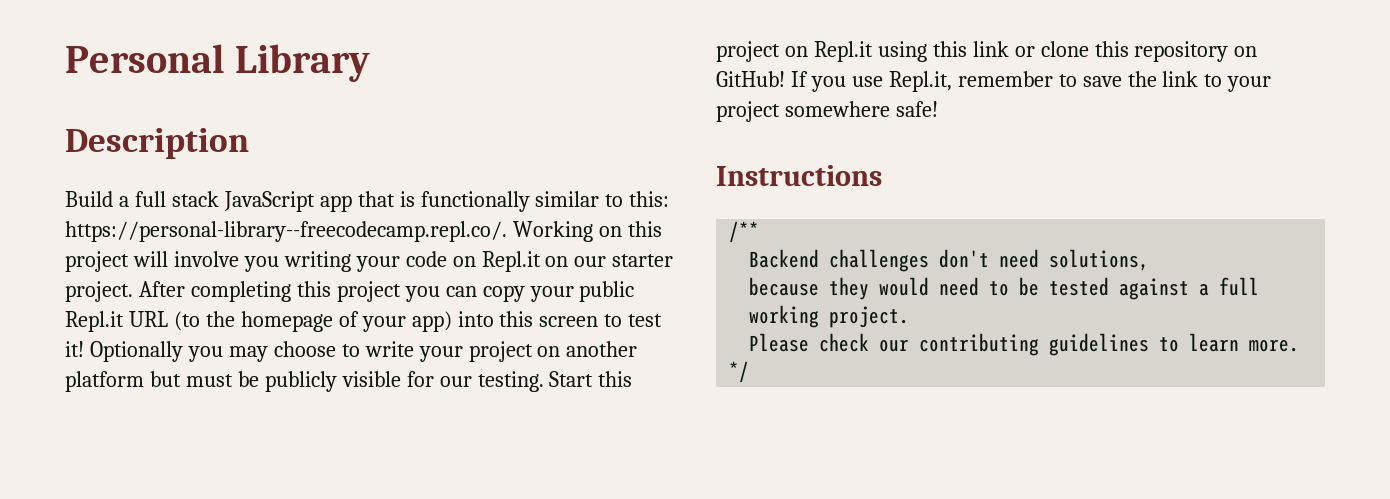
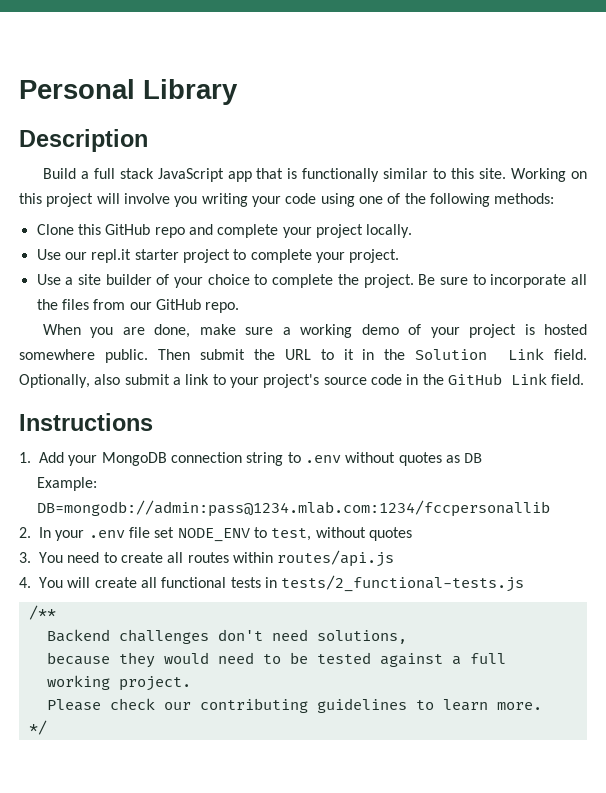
[629,191,670,207] [65,221,507,242] this: https://personal-library--freecodecamp.repl.co/. -> [451,168,507,179] this site.
[452,251,674,272] [65,281,635,302] [65,311,663,332] [65,341,638,362] [65,371,633,392] [716,41,1258,62] [716,71,1272,92] [716,101,938,122] [716,165,882,186] on Repl.it on our starter project. After completing this project you can copy your public Repl.it URL (to the homepage of your app) into this screen to test it! Optionally you may choose to write your project on another platform but must be publicly visible for our testing. Start this project on Repl.it using this link or clone this repository on GitHub! If you use Repl.it, remember to save the link to your project somewhere safe! // Instructions -> [320,193,555,207] [36,224,413,238] [36,249,400,263] [36,274,587,288] [36,299,240,313] [42,324,588,338] [19,348,587,363] [19,373,585,388] [19,413,153,431] [19,452,483,466] [37,477,98,491] [37,500,551,517] [19,527,412,542] [19,550,395,567] [19,575,525,592] using one of the following methods: // Clone this GitHub repo and complete your project locally. // Use our repl.it starter project to complete your project. // Use a site builder of your choice to complete the project. Be sure to incorporate all the files from our GitHub repo. // When you are done, make sure a working demo of your project is hosted somewhere public. Then submit the URL to it in the Solution Link field. Optionally, also submit a link to your project's source code in the GitHub Link field. // Instructions // 1. Add your MongoDB connection string to .env without quotes as DB // Example: DB=mongodb://admin:pass@1234.mlab.com:1234/fccpersonallib // 2. In your .env file set NODE_ENV to test, without quotes // 3. You need to create all routes within routes/api.js // 4. You will create all functional tests in tests/2_functional-tests.js

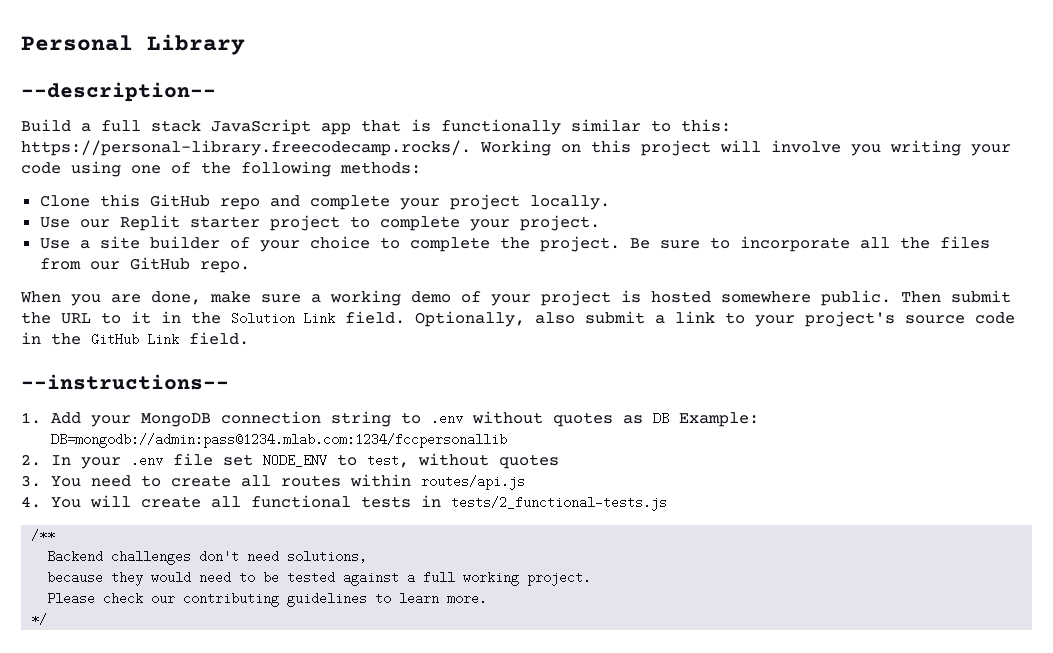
[19,129,148,152] Description -> [21,82,216,102] --description--
[451,168,507,179] this site. -> [681,119,731,132] [21,140,471,156] this: https://personal-library.freecodecamp.rocks/.
[91,249,132,263] repl.it -> [119,215,180,231] Replit
[19,413,153,431] Instructions -> [21,374,229,390] --instructions--
(483, 458) // -> (670, 418) none

